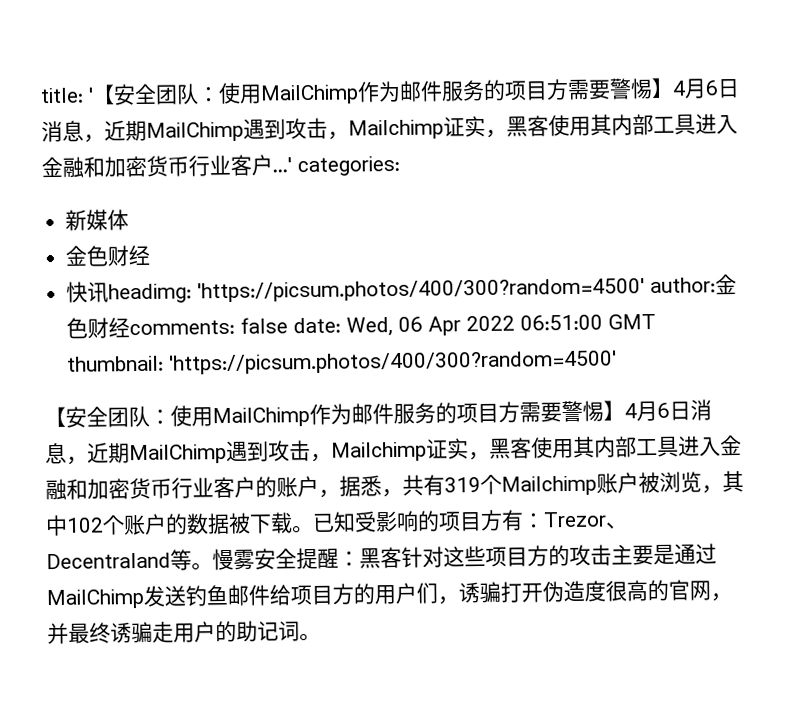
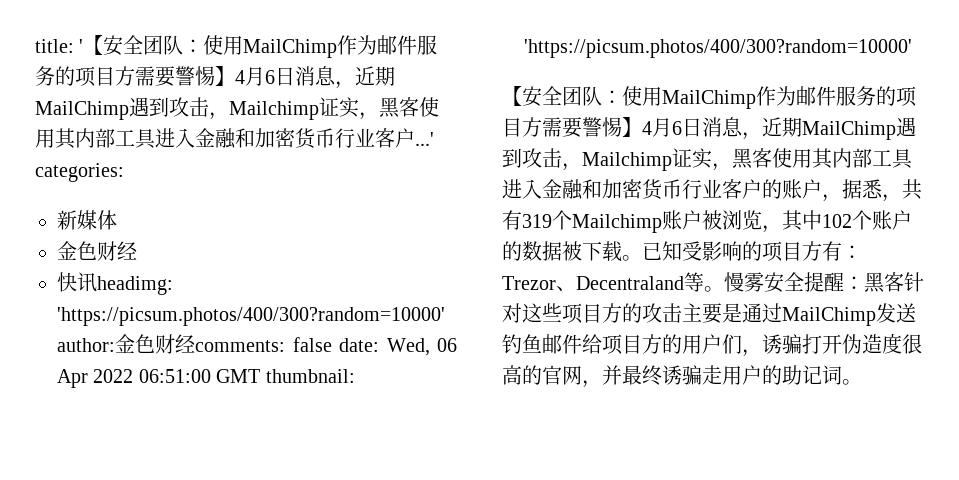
[197,278,646,303] 'https://picsum.photos/400/300?random=4500' -> [57,307,445,326] 'https://picsum.photos/400/300?random=10000'
[169,350,618,375] 'https://picsum.photos/400/300?random=4500' -> [524,39,912,58] 'https://picsum.photos/400/300?random=10000'

